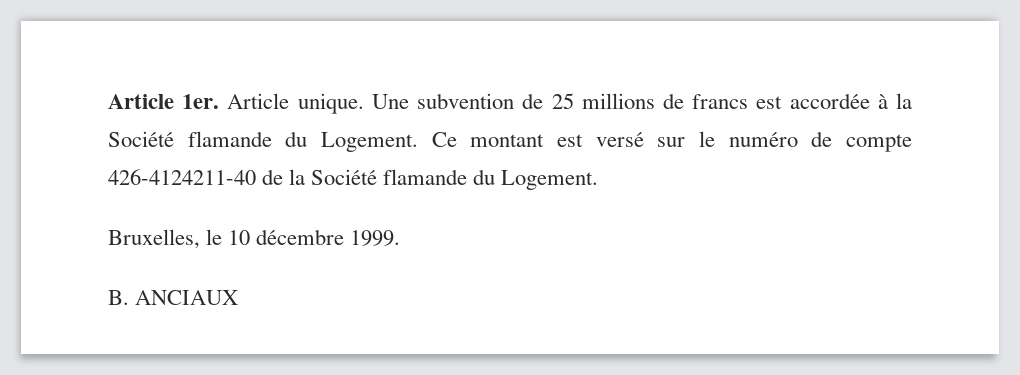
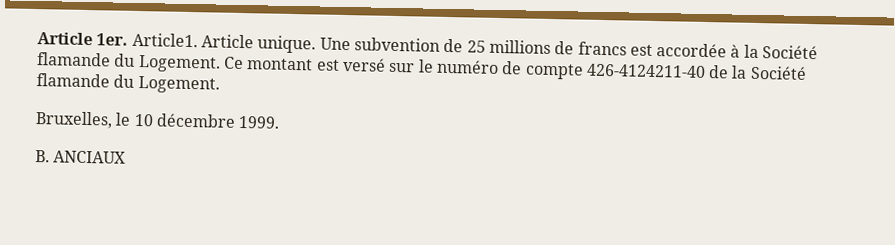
(220, 101) none -> [131,32,198,48] Article1.

